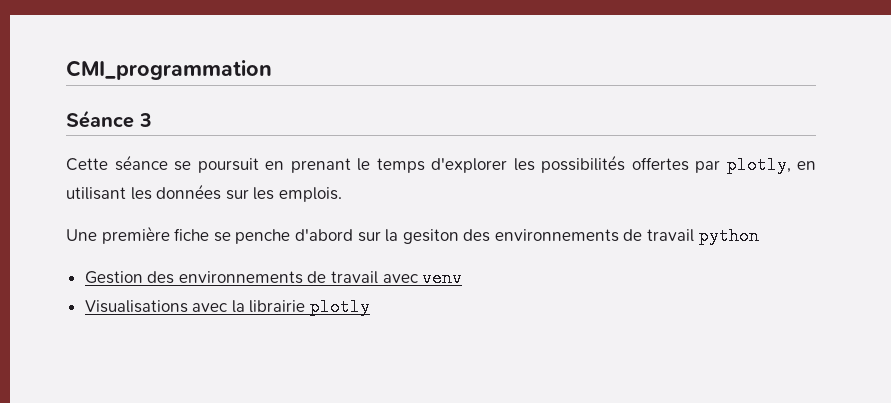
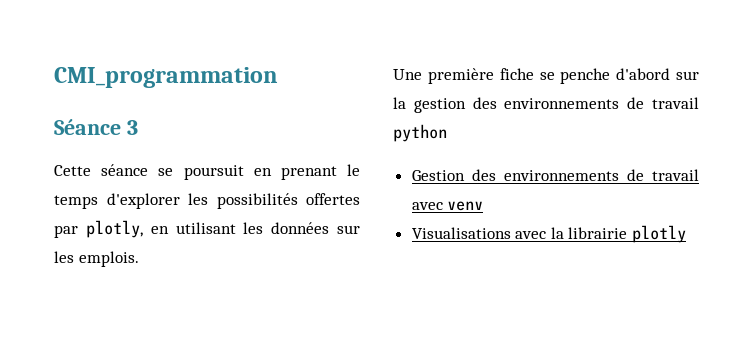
[402,229,459,244] gesiton -> [413,98,466,113] gestion

